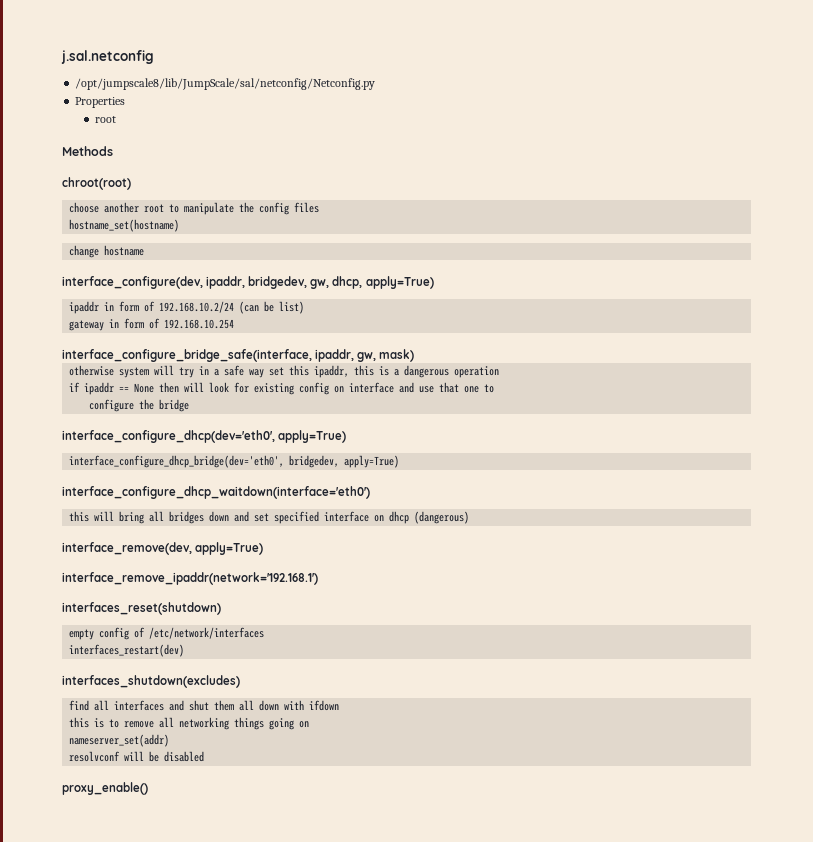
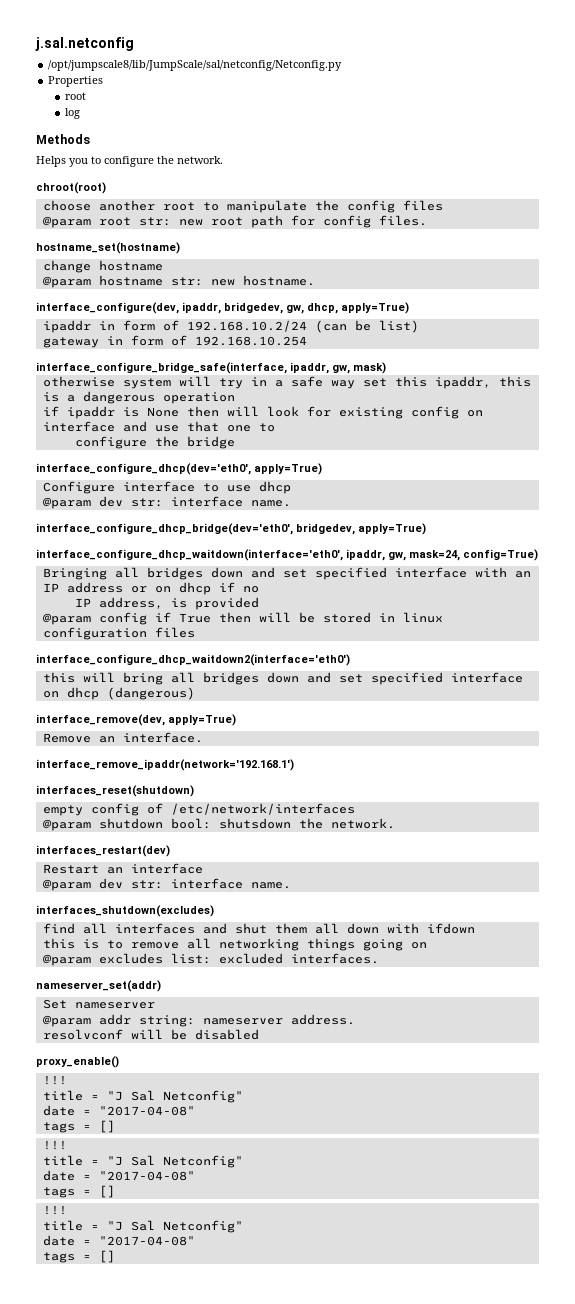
(117, 119) none -> [64,108,80,119] // log
(113, 151) none -> [36,156,223,167] // Helps you to configure the network.
[69,219,180,232] [69,245,145,258] hostname_set(hostname) // change hostname -> [42,215,427,228] [36,242,180,254] [42,260,163,273] [42,275,315,288] @param root str: new root path for config files. // hostname_set(hostname) // change hostname // @param hostname str: new hostname.
[119,387,130,392] == -> [122,407,139,417] is
[69,455,400,468] [62,486,370,499] interface_configure_dhcp_bridge(dev='eth0', bridgedev, apply=True) // interface_configure_dhcp_waitdown(interface='eth0') -> [42,481,291,494] [42,496,291,509] [36,523,426,535] [36,549,538,561] [42,567,531,580] [42,582,259,595] [74,597,259,610] [42,612,443,625] [42,627,195,640] [36,654,350,666] Configure interface to use dhcp // @param dev str: interface name. // interface_configure_dhcp_bridge(dev='eth0', bridgedev, apply=True) // interface_configure_dhcp_waitdown(interface='eth0', ipaddr, gw, mask=24, config=True) // Bringing all bridges down and set specified interface with an IP address or on dhcp if no // IP address, is provided // @param config if True then will be stored in linux configuration files // interface_configure_dhcp_waitdown2(interface='eth0')
(264, 548) none -> [42,732,203,743] // Remove an interface.
[69,644,185,657] interfaces_restart(dev) -> [42,818,395,831] [36,845,170,857] [42,863,203,874] [42,878,291,891] @param shutdown bool: shutsdown the network. // interfaces_restart(dev) // Restart an interface // @param dev str: interface name.
[69,734,170,747] nameserver_set(addr) -> [42,953,379,966] [36,980,161,992] [42,999,155,1009] [42,1014,355,1027] @param excludes list: excluded interfaces. // nameserver_set(addr) // Set nameserver // @param addr string: nameserver address.
(148, 788) none -> [42,1075,67,1085] [42,1090,243,1103] [42,1105,195,1116] [42,1120,115,1133] [42,1140,67,1150] [42,1155,243,1168] [42,1170,195,1181] [42,1185,115,1198] [42,1205,67,1215] [42,1220,243,1233] [42,1235,195,1246] [42,1250,115,1263] // !!! // title = "J Sal Netconfig" // date = "2017-04-08" // tags = [] // !!! // title = "J Sal Netconfig" // date = "2017-04-08" // tags = [] // !!! // title = "J Sal Netconfig" // date = "2017-04-08" // tags = []

